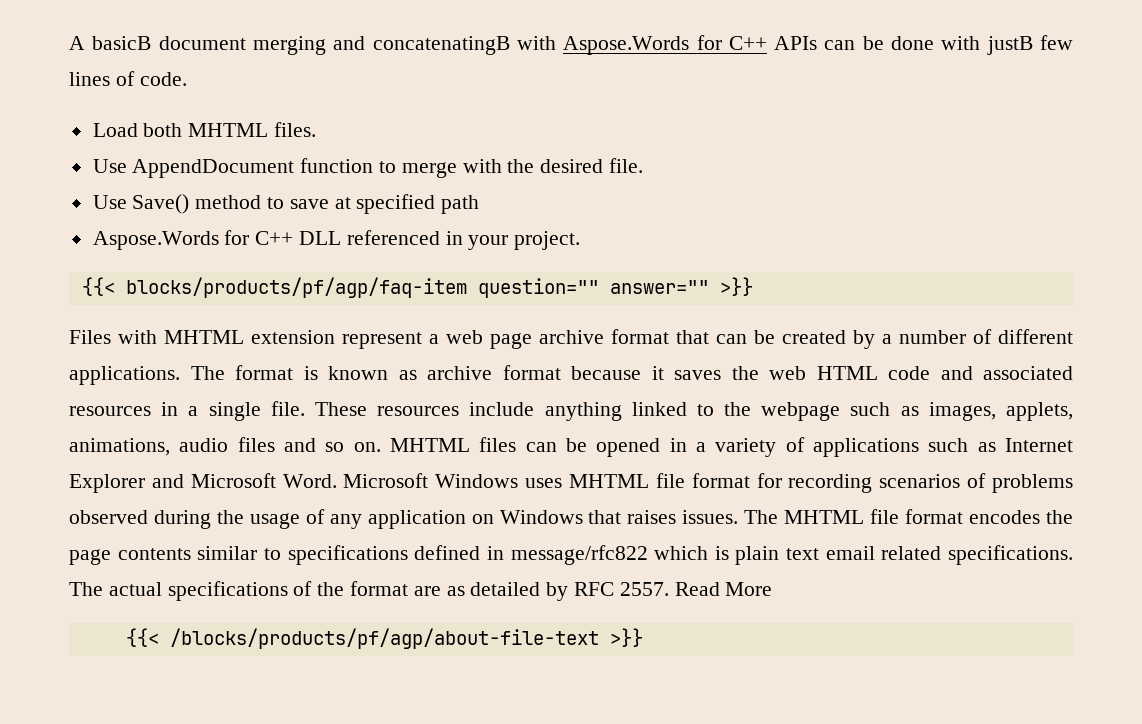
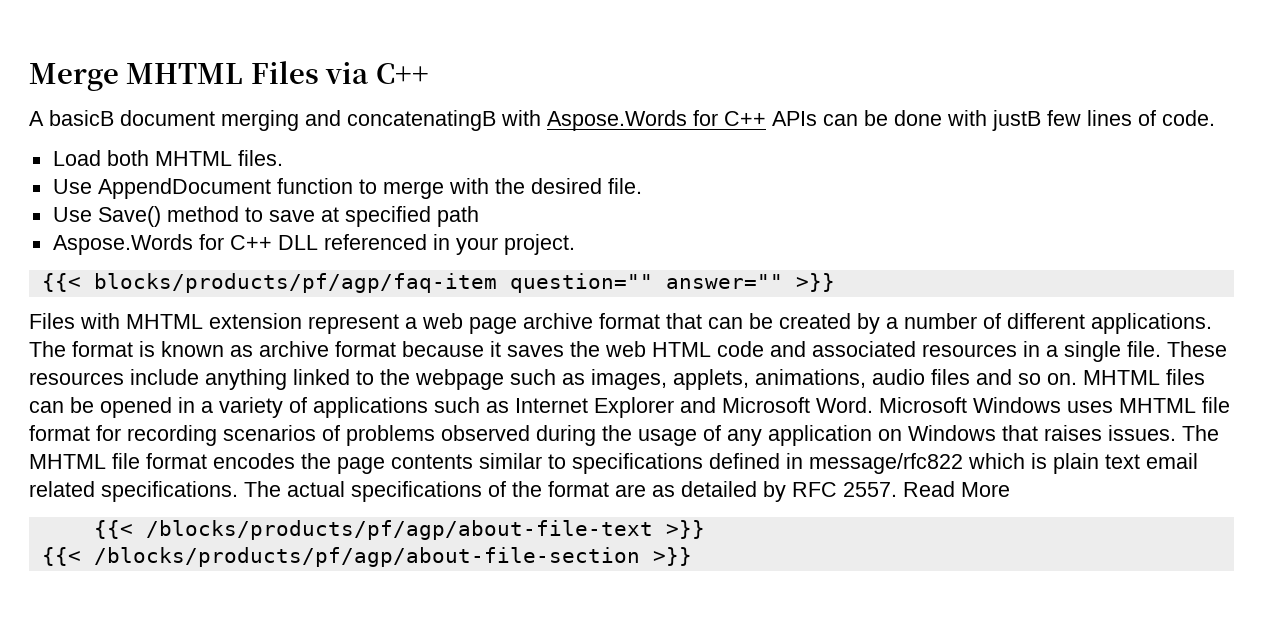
(69, 43) none -> [29,61,429,91] Merge MHTML Files via C++ //
(643, 637) none -> [41,547,692,567] // {{< /blocks/products/pf/agp/about-file-section >}}

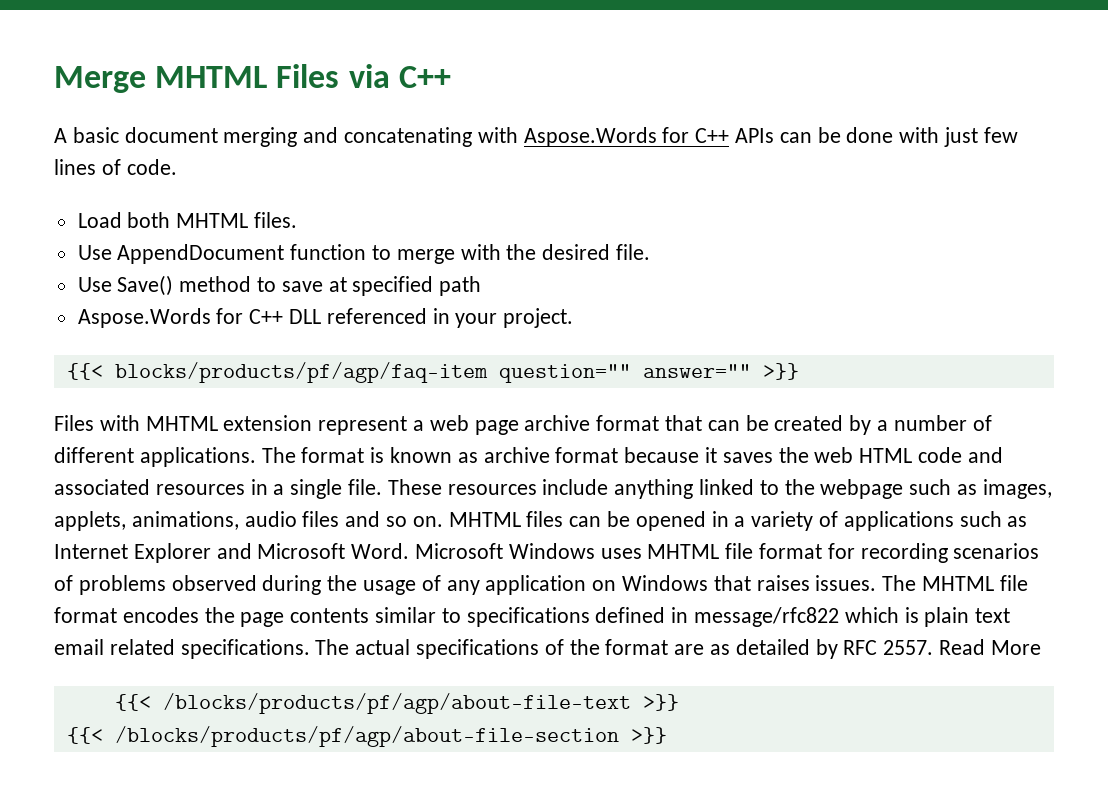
[49,110,114,126] basicВ -> [72,127,119,143] basic
[347,110,496,131] concatenatingВ -> [344,127,473,147] concatenating
[992,110,1041,131] justВ -> [944,127,979,147] just

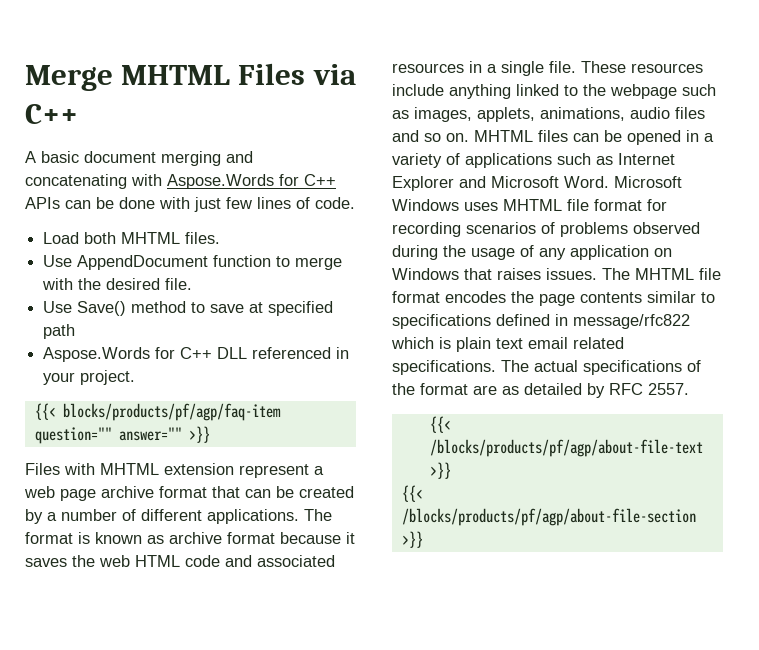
[939,639,1041,655] Read More -> (689, 389) none

